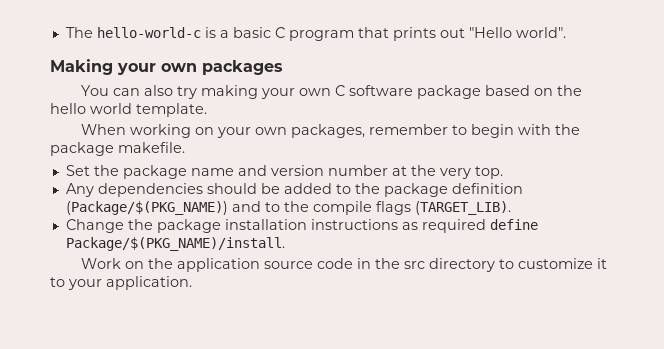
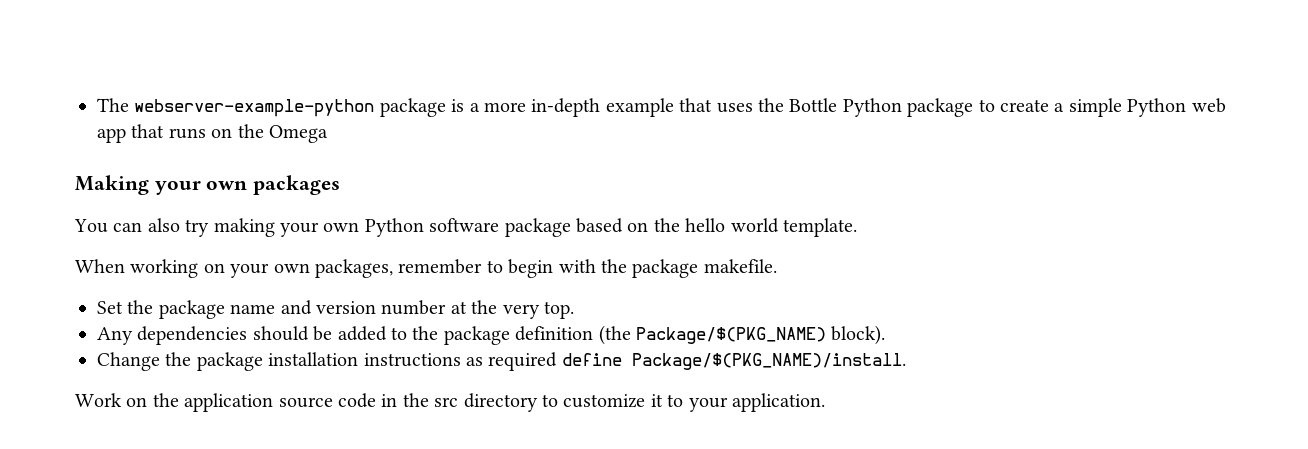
[96,27,566,41] hello-world-c is a basic C program that prints out "Hello world". -> [134,98,1226,117] [97,124,328,143] webserver-example-python package is a more in-depth example that uses the Bottle Python package to create a simple Python web app that runs on the Omega
[334,85,345,96] C -> [364,218,424,237] Python
[65,201,511,215] (Package/$(PKG_NAME)) and to the compile flags (TARGET_LIB). -> [598,325,886,345] (the Package/$(PKG_NAME) block).

